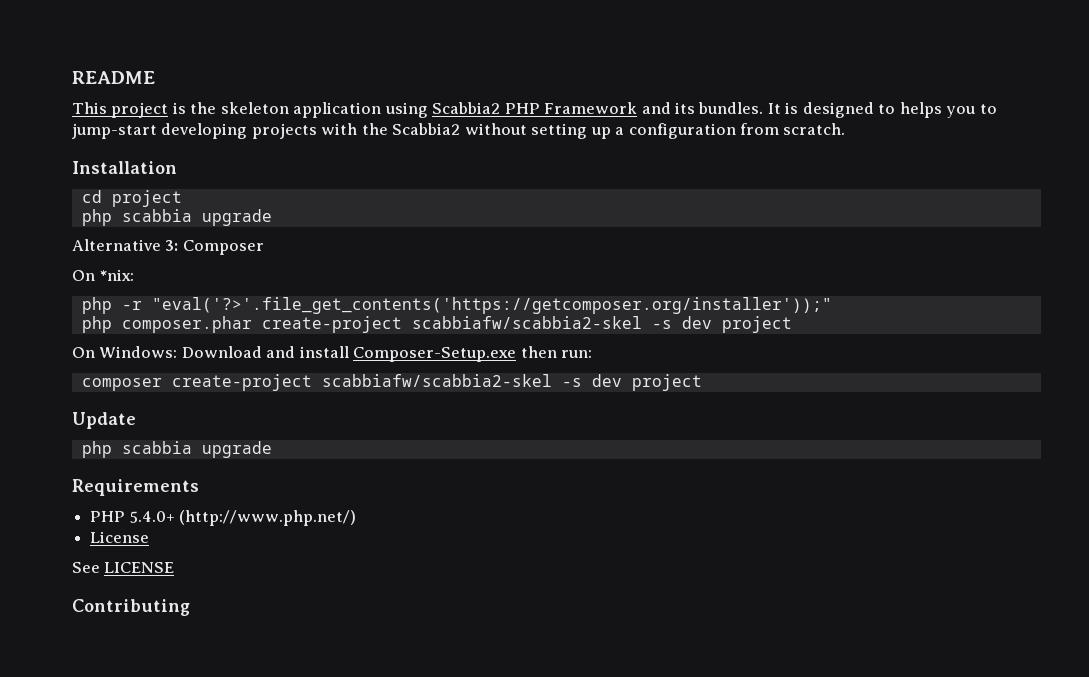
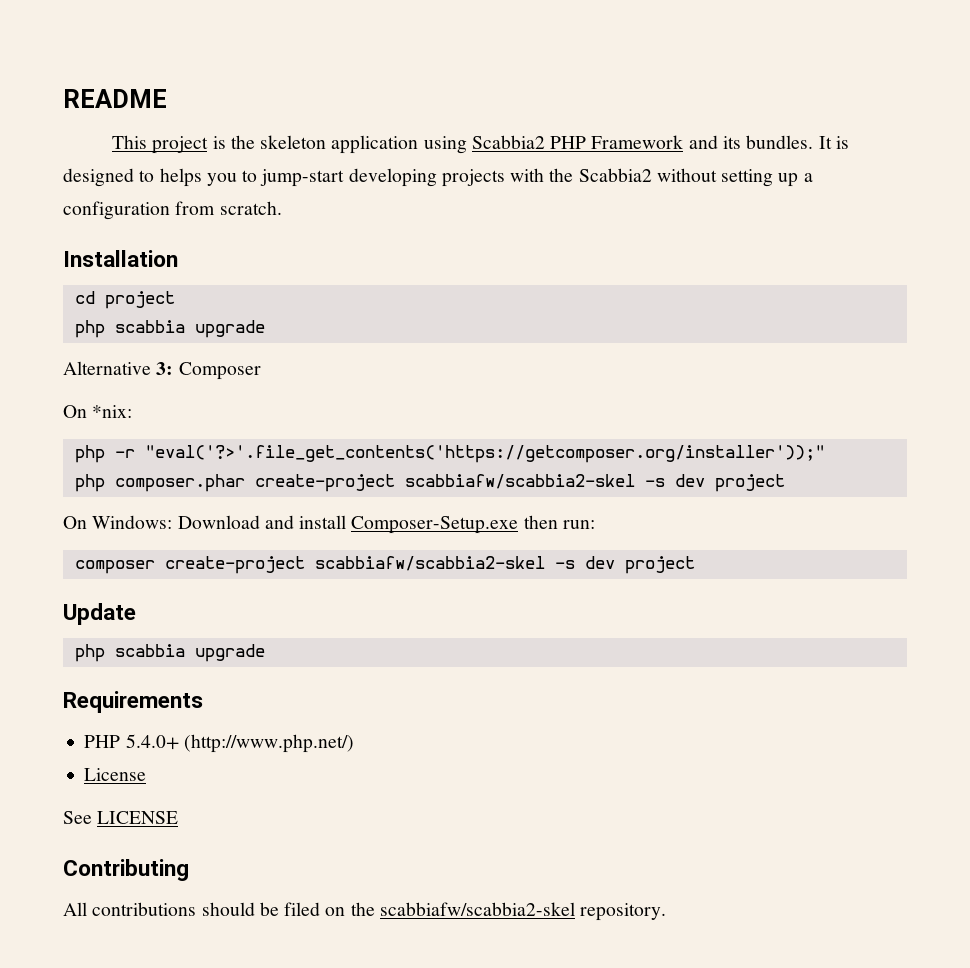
(190, 607) none -> [63,902,667,921] // All contributions should be filed on the scabbiafw/scabbia2-skel repository.

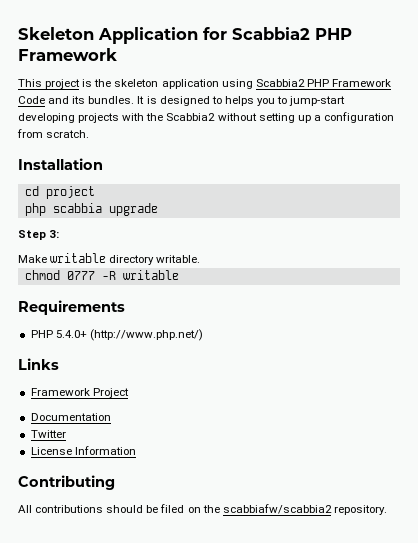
[63,89,167,108] README -> [18,27,352,44] [18,48,117,61] Skeleton Application for Scabbia2 PHP Framework
(684, 142) none -> [18,96,45,104] Code
[63,361,151,375] Alternative -> [18,230,46,240] Step
[178,362,261,380] [63,405,133,418] [74,445,825,463] [74,474,785,492] [63,515,595,534] [74,556,695,574] [63,603,136,625] [74,644,265,662] Composer // On *nix: // php -r "eval('?>'.file_get_contents('https://getcomposer.org/installer'));" // php composer.phar create-project scabbiafw/scabbia2-skel -s dev project // On Windows: Download and install Composer-Setup.exe then run: // composer create-project scabbiafw/scabbia2-skel -s dev project // Update // php scabbia upgrade -> [18,253,201,265] [24,270,179,280] // Make writable directory writable. // chmod 0777 -R writable
(354, 743) none -> [18,358,59,370] [30,388,129,398] [30,413,111,421] [30,430,66,438] // Links // Framework Project // Documentation // Twitter
[63,811,179,824] // See LICENSE -> [74,446,136,455] Information
[379,902,575,916] scabbiafw/scabbia2-skel -> [222,504,332,514] scabbiafw/scabbia2

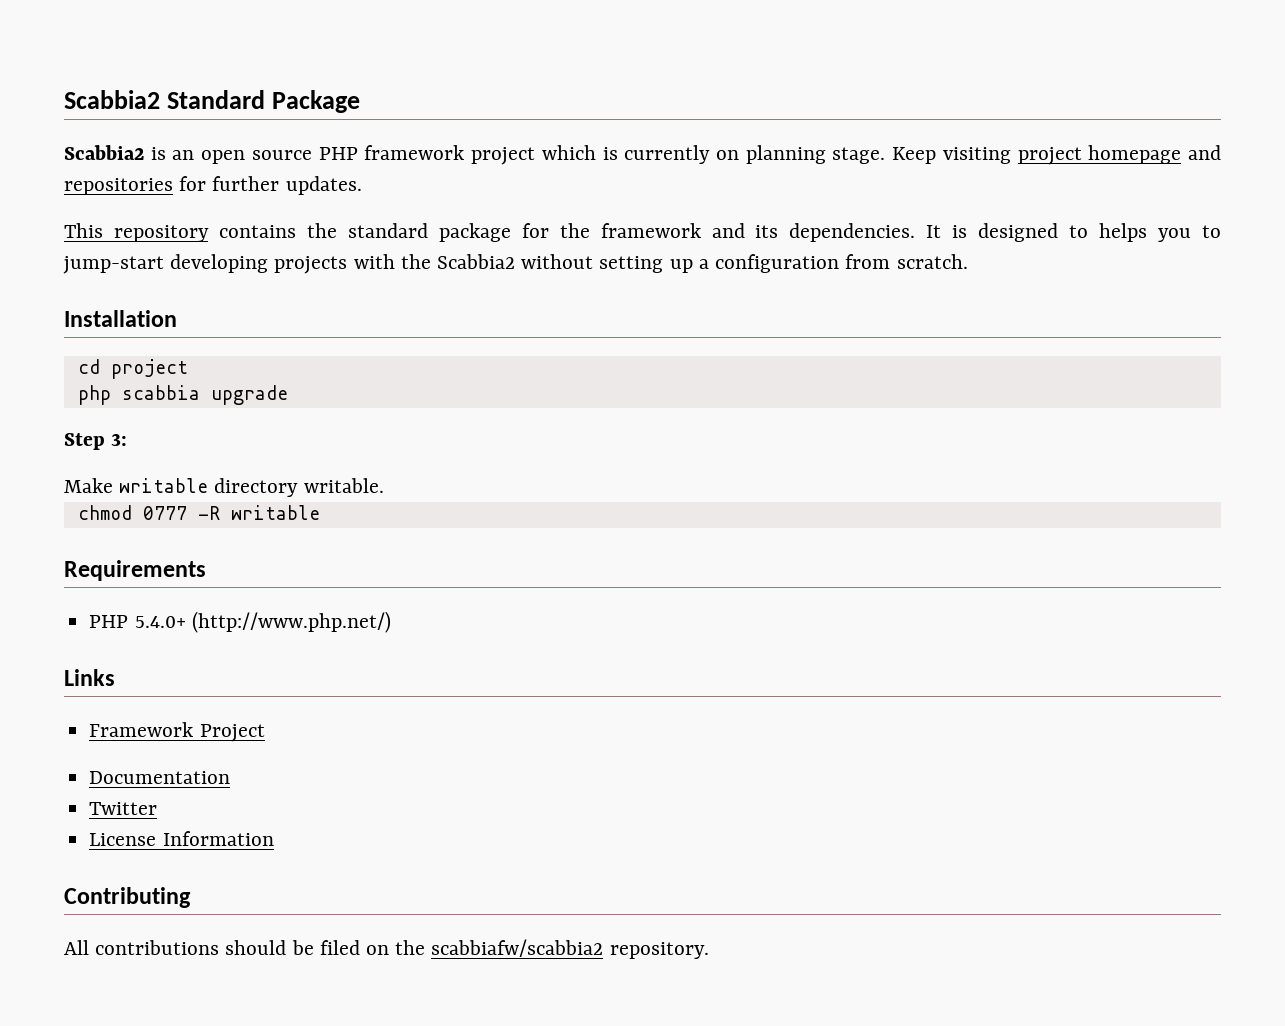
[18,27,352,44] [18,48,117,61] [18,79,391,89] [18,96,45,104] Skeleton Application for Scabbia2 PHP Framework // This project is the skeleton application using Scabbia2 PHP Framework Code -> [64,90,360,113] [64,145,1221,165] [64,176,362,195] [64,223,701,242] Scabbia2 Standard Package // Scabbia2 is an open source PHP framework project which is currently on planning stage. Keep visiting project homepage and repositories for further updates. // This repository contains the standard package for the framework
[88,96,135,104] bundles. -> [789,223,916,242] dependencies.

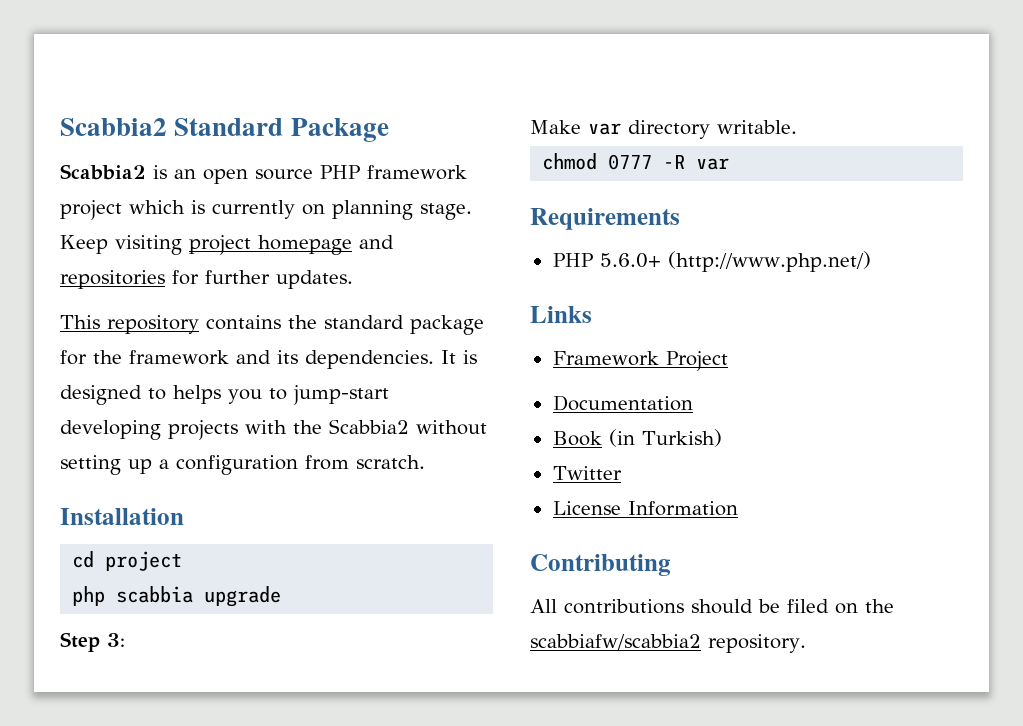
[119,478,209,493] writable -> [588,123,621,135] var
[230,505,320,520] writable -> [696,158,730,170] var
[134,616,186,628] 5.4.0+ -> [599,253,661,268] 5.6.0+
(231, 777) none -> [552,429,722,447] // Book (in Turkish)

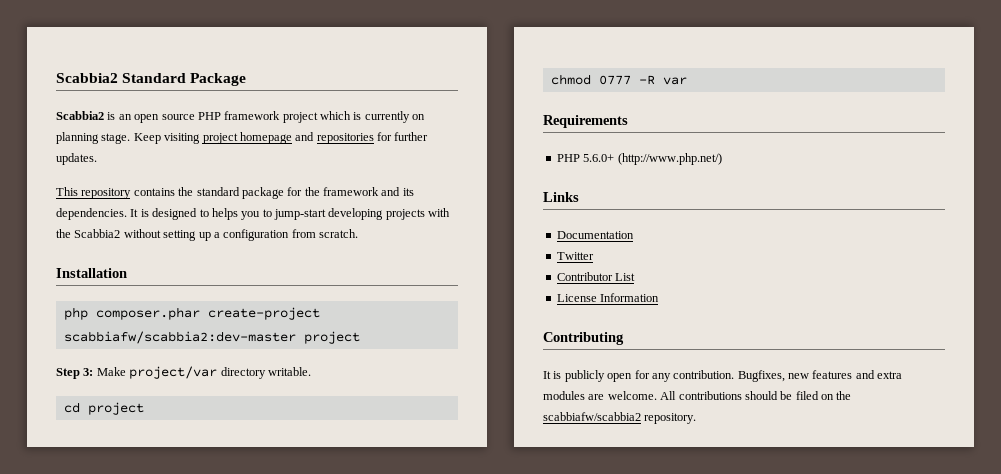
[72,551,183,571] [72,586,282,607] cd project // php scabbia upgrade -> [63,307,320,320] [63,331,360,344] php composer.phar create-project scabbiafw/scabbia2:dev-master project
[530,120,621,135] // Make var -> [96,366,218,379] Make project/var
(797, 127) none -> [63,402,144,415] // cd project
[552,351,728,371] // Framework Project -> (579, 197) none
[552,429,722,447] [552,466,622,480] Book (in Turkish) // Twitter -> [556,252,594,260] [556,272,636,281] Twitter // Contributor List
(671, 565) none -> [543,370,903,382] [543,391,657,400] It is publicly open for any contribution. Bugfixes, new features and extra modules are welcome.

